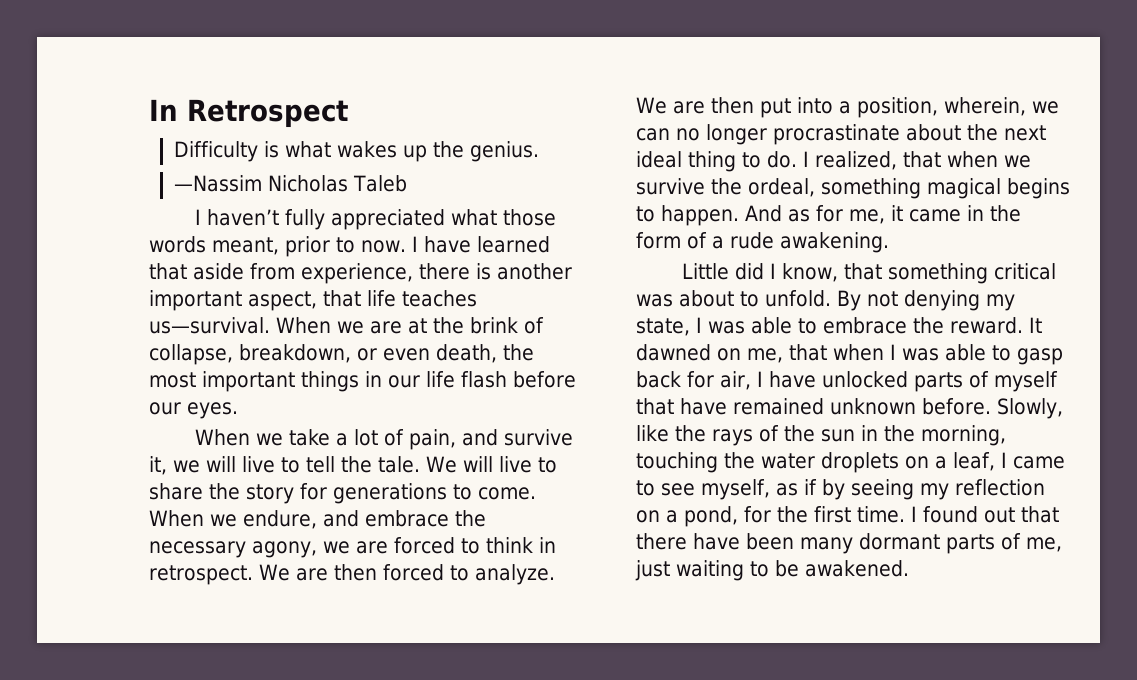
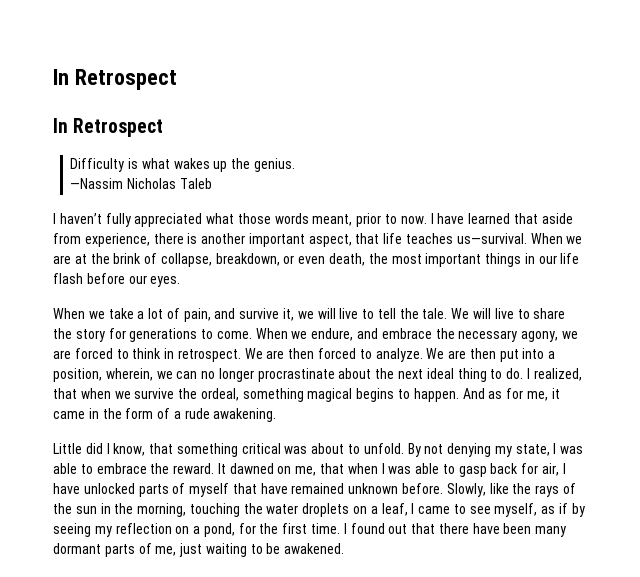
[149,99,348,128] In Retrospect -> [53,69,177,90] [53,118,164,137] In Retrospect // In Retrospect

